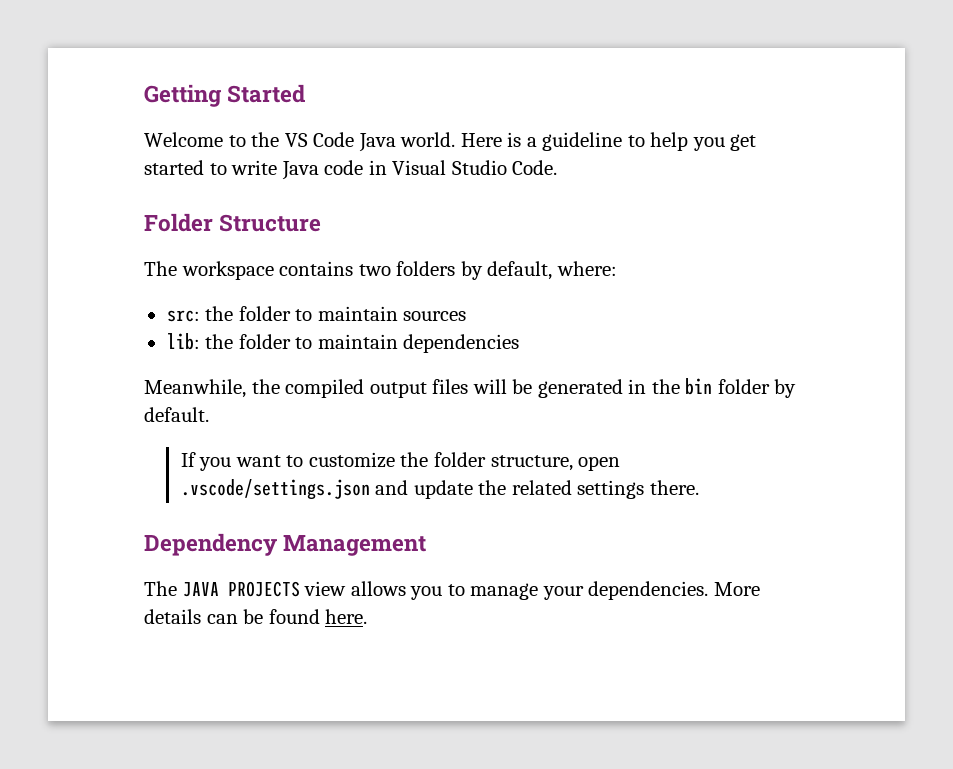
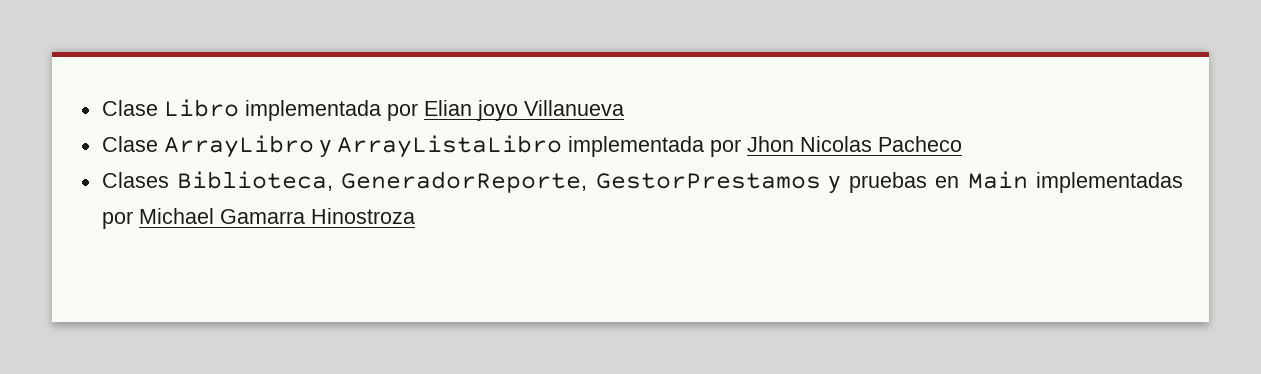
[144,84,306,107] [144,132,757,152] [144,160,558,180] [144,213,322,232] [144,261,617,280] [166,306,467,322] [166,333,520,353] [144,378,797,398] [144,407,209,422] [180,452,621,471] [180,479,699,500] [144,533,427,556] [144,581,760,600] [144,609,368,624] Getting Started // Welcome to the VS Code Java world. Here is a guideline to help you get started to write Java code in Visual Studio Code. // Folder Structure // The workspace contains two folders by default, where: // src: the folder to maintain sources // lib: the folder to maintain dependencies // Meanwhile, the compiled output files will be generated in the bin folder by default. // If you want to customize the folder structure, open .vscode/settings.json and update the related settings there. // Dependency Management // The JAVA PROJECTS view allows you to manage your dependencies. More details can be found here. -> [101,99,624,121] [101,135,962,158] [101,171,1184,193] [101,208,415,229] Clase Libro implementada por Elian joyo Villanueva // Clase ArrayLibro y ArrayListaLibro implementada por Jhon Nicolas Pacheco // Clases Biblioteca, GeneradorReporte, GestorPrestamos y pruebas en Main implementadas por Michael Gamarra Hinostroza

